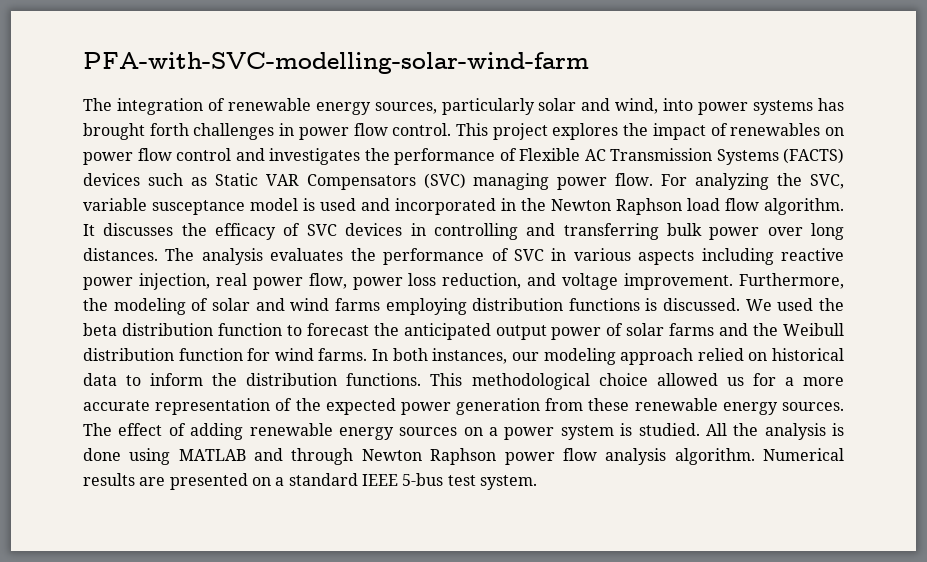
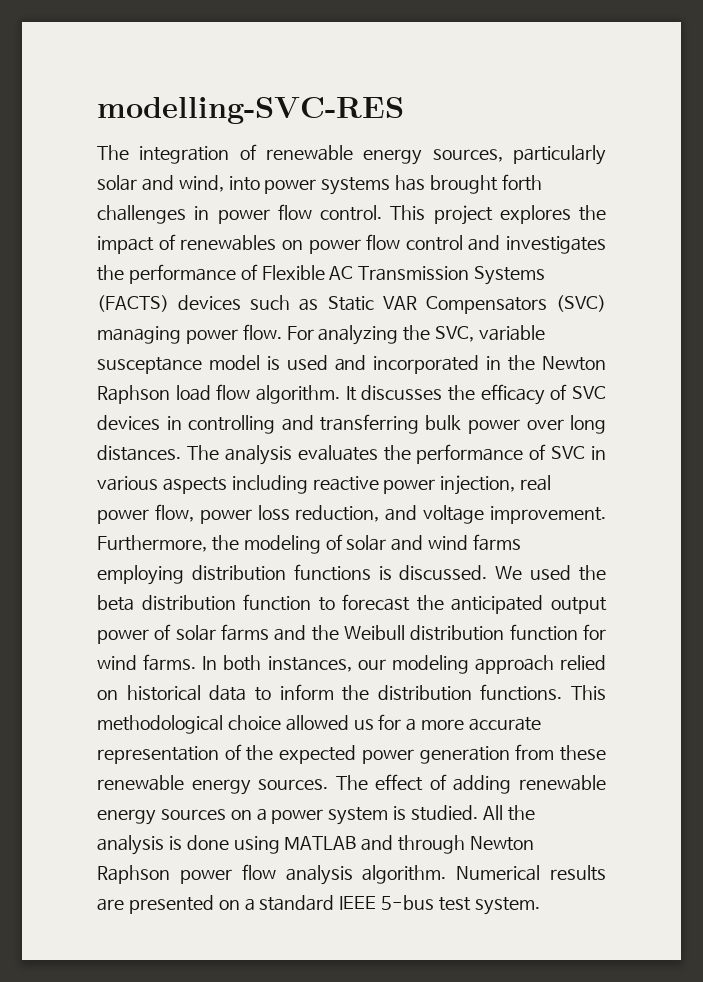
[83,52,589,74] PFA-with-SVC-modelling-solar-wind-farm -> [97,97,404,124] modelling-SVC-RES

